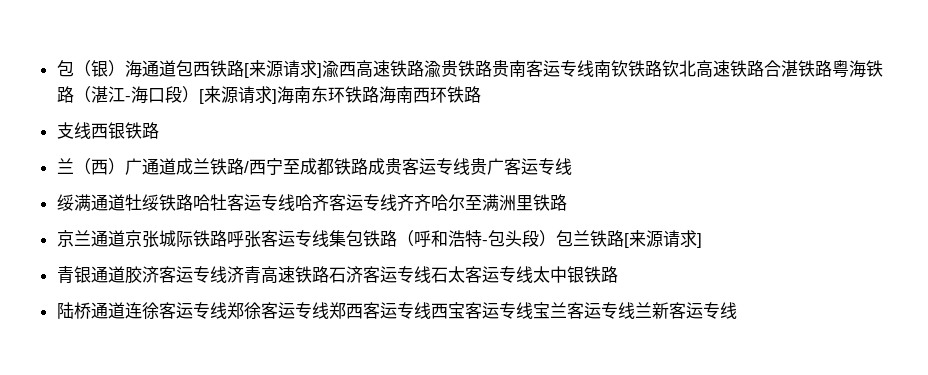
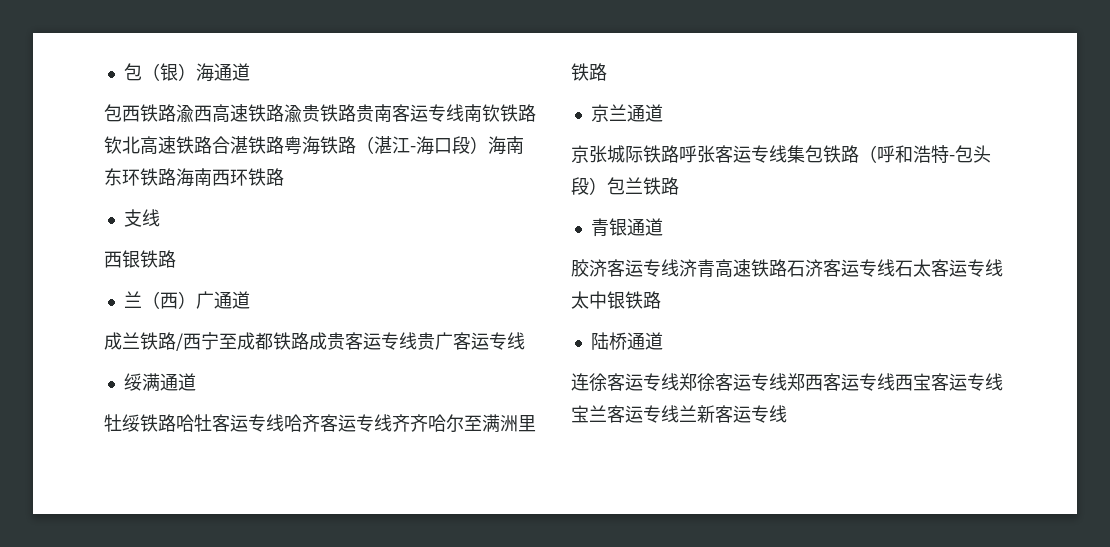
(176, 68) none -> (250, 72) //
[243,60,322,78] [来源请求] -> (176, 113) none
[198,86,277,104] [来源请求] -> (488, 145) none
(91, 130) none -> (160, 218) //
(176, 166) none -> (250, 300) //
(125, 202) none -> (196, 382) //
(125, 238) none -> (663, 113) //
[623,230,702,248] [来源请求] -> (679, 186) none
(125, 274) none -> (663, 227) //
(125, 310) none -> (663, 341) //

